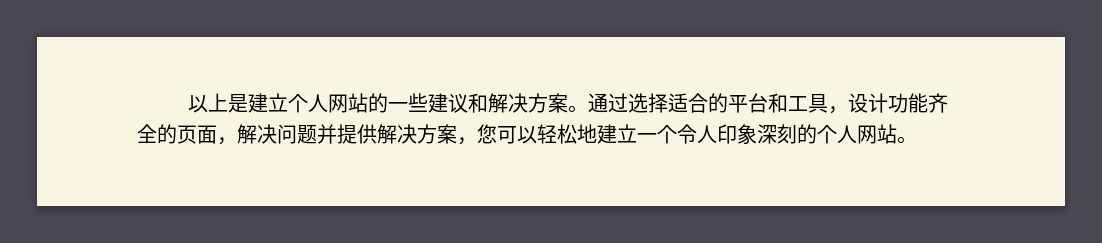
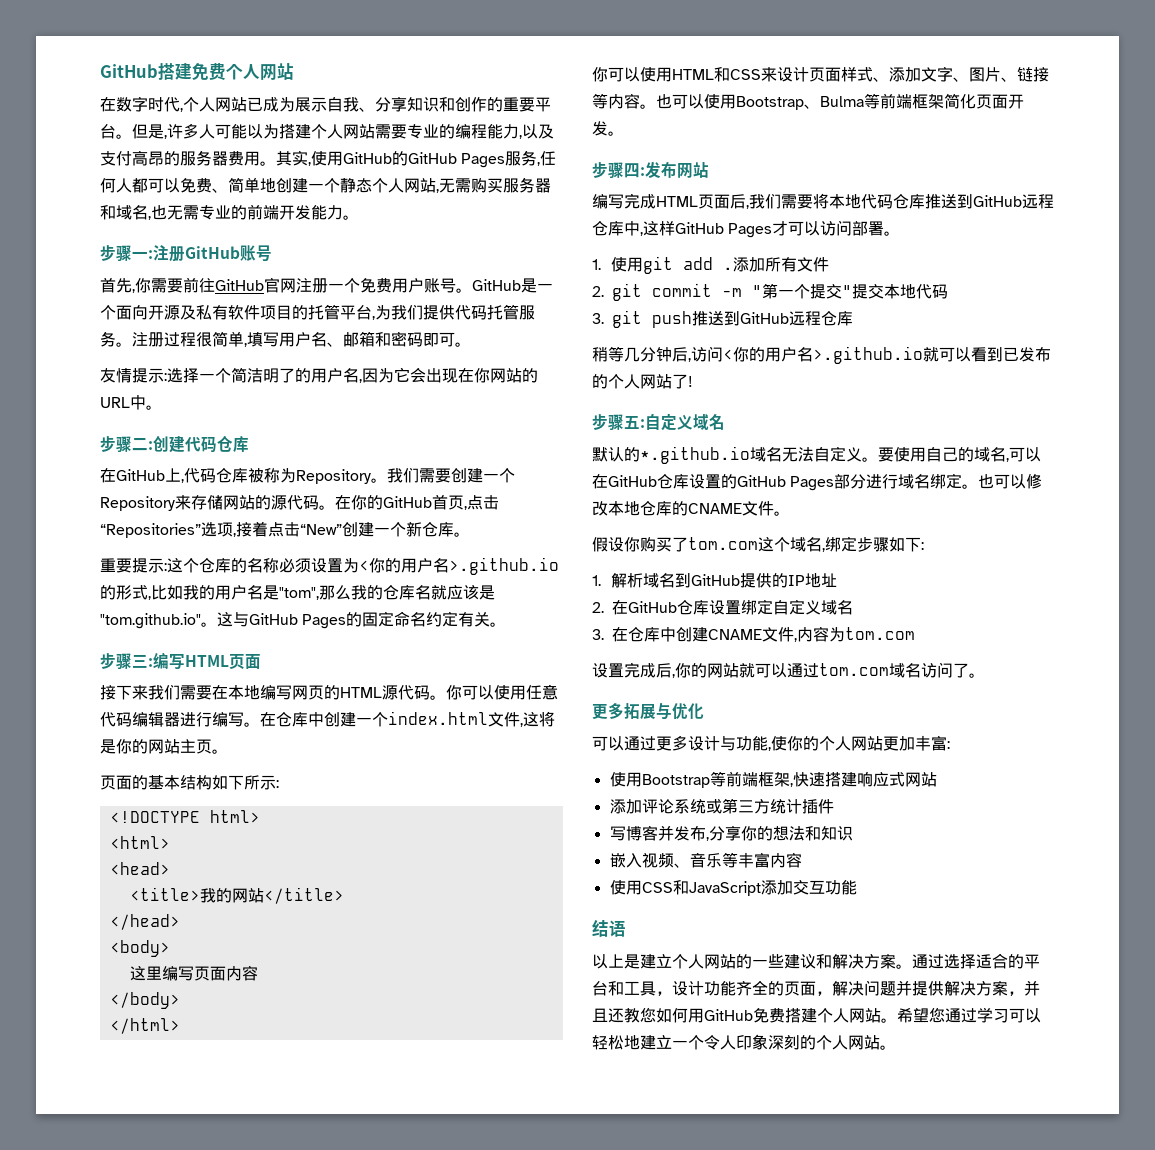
(188, 104) none -> [100,63,294,80] [100,96,551,112] [100,123,554,139] [100,150,557,168] [100,177,551,193] [100,204,359,220] [100,245,272,262] [100,277,553,293] [100,304,535,320] [100,331,471,347] [100,367,538,383] [100,395,162,410] [100,435,249,453] [100,468,515,484] [100,495,499,511] [100,521,470,538] [100,557,559,575] [100,585,495,600] [100,611,507,629] [100,652,261,670] [100,684,558,700] [100,711,555,727] [100,739,228,754] [100,775,279,790] [109,810,260,823] [109,836,170,849] [109,862,170,875] [129,887,344,904] [109,914,180,930] [109,940,170,957] [129,965,258,981] [109,992,180,1009] [109,1018,180,1034] [592,66,1049,82] [592,93,1024,110] [592,121,624,136] [592,161,709,179] [592,193,1054,209] [592,220,901,238] [592,256,830,274] [592,283,948,301] [592,310,853,328] [592,346,1051,364] [592,374,693,389] [592,414,725,431] [592,446,1041,464] [592,473,1043,491] [592,501,790,516] [592,536,924,552] [592,573,838,588] [592,599,853,615] [592,626,915,642] [592,662,985,678] [592,703,704,720] [592,735,950,751] [609,771,937,788] [609,798,834,814] [609,825,853,841] [609,852,802,868] [609,880,857,896] [592,920,626,937] GitHub搭建免费个人网站 // 在数字时代,个人网站已成为展示自我、分享知识和创作的重要平台。但是,许多人可能以为搭建个人网站需要专业的编程能力,以及支付高昂的服务器费用。其实,使用GitHub的GitHub Pages服务,任何人都可以免费、简单地创建一个静态个人网站,无需购买服务器和域名,也无需专业的前端开发能力。 // 步骤一:注册GitHub账号 // 首先,你需要前往GitHub官网注册一个免费用户账号。GitHub是一个面向开源及私有软件项目的托管平台,为我们提供代码托管服务。注册过程很简单,填写用户名、邮箱和密码即可。 // 友情提示:选择一个简洁明了的用户名,因为它会出现在你网站的URL中。 // 步骤二:创建代码仓库 // 在GitHub上,代码仓库被称为Repository。我们需要创建一个Repository来存储网站的源代码。在你的GitHub首页,点击“Repositories”选项,接着点击“New”创建一个新仓库。 // 重要提示:这个仓库的名称必须设置为<你的用户名>.github.io的形式,比如我的用户名是"tom",那么我的仓库名就应该是"tom.github.io"。这与GitHub Pages的固定命名约定有关。 // 步骤三:编写HTML页面 // 接下来我们需要在本地编写网页的HTML源代码。你可以使用任意代码编辑器进行编写。在仓库中创建一个index.html文件,这将是你的网站主页。 // 页面的基本结构如下所示: // <!DOCTYPE html> // <html> // <head> // <title>我的网站</title> // </head> // <body> // 这里编写页面内容 // </body> // </html> // 你可以使用HTML和CSS来设计页面样式、添加文字、图片、链接等内容。也可以使用Bootstrap、Bulma等前端框架简化页面开发。 // 步骤四:发布网站 // 编写完成HTML页面后,我们需要将本地代码仓库推送到GitHub远程仓库中,这样GitHub Pages才可以访问部署。 // 1.使用git add .添加所有文件 // 2. git commit -m "第一个提交"提交本地代码 // 3. git push推送到GitHub远程仓库 // 稍等几分钟后,访问<你的用户名>.github.io就可以看到已发布的个人网站了! // 步骤五:自定义域名 // 默认的*.github.io域名无法自定义。要使用自己的域名,可以在GitHub仓库设置的GitHub Pages部分进行域名绑定。也可以修改本地仓库的CNAME文件。 // 假设你购买了tom.com这个域名,绑定步骤如下: // 1.解析域名到GitHub提供的IP地址 // 2.在GitHub仓库设置绑定自定义域名 // 3.在仓库中创建CNAME文件,内容为tom.com // 设置完成后,你的网站就可以通过tom.com域名访问了。 // 更多拓展与优化 // 可以通过更多设计与功能,使你的个人网站更加丰富: // 使用Bootstrap等前端框架,快速搭建响应式网站 // 添加评论系统或第三方统计插件 // 写博客并发布,分享你的想法和知识 // 嵌入视频、音乐等丰富内容 // 使用CSS和JavaScript添加交互功能 // 结语 //
[477,124,497,144] 您 -> [1024,980,1040,996] [592,1007,1009,1023] 并且还教您如何用GitHub免费搭建个人网站。希望您通过学习

